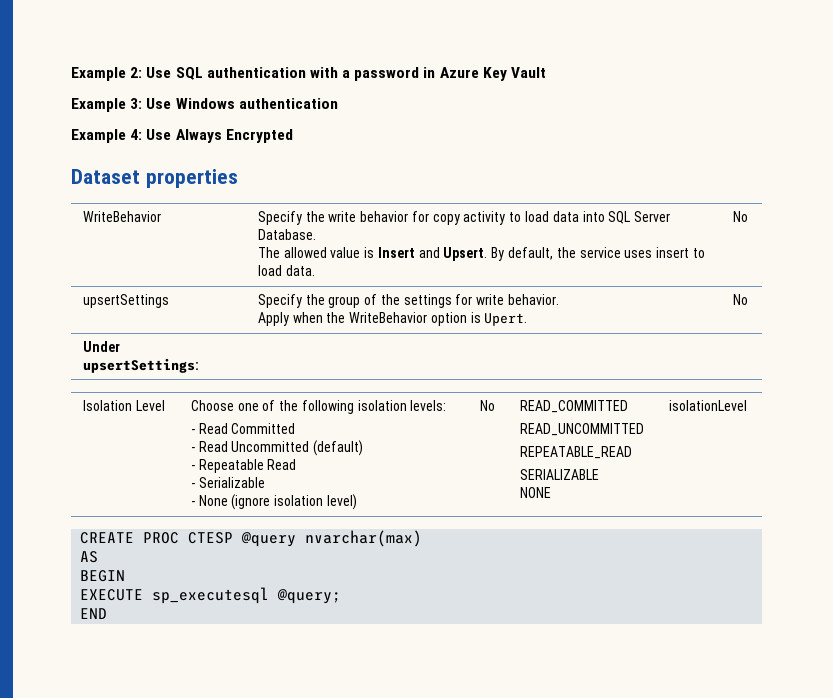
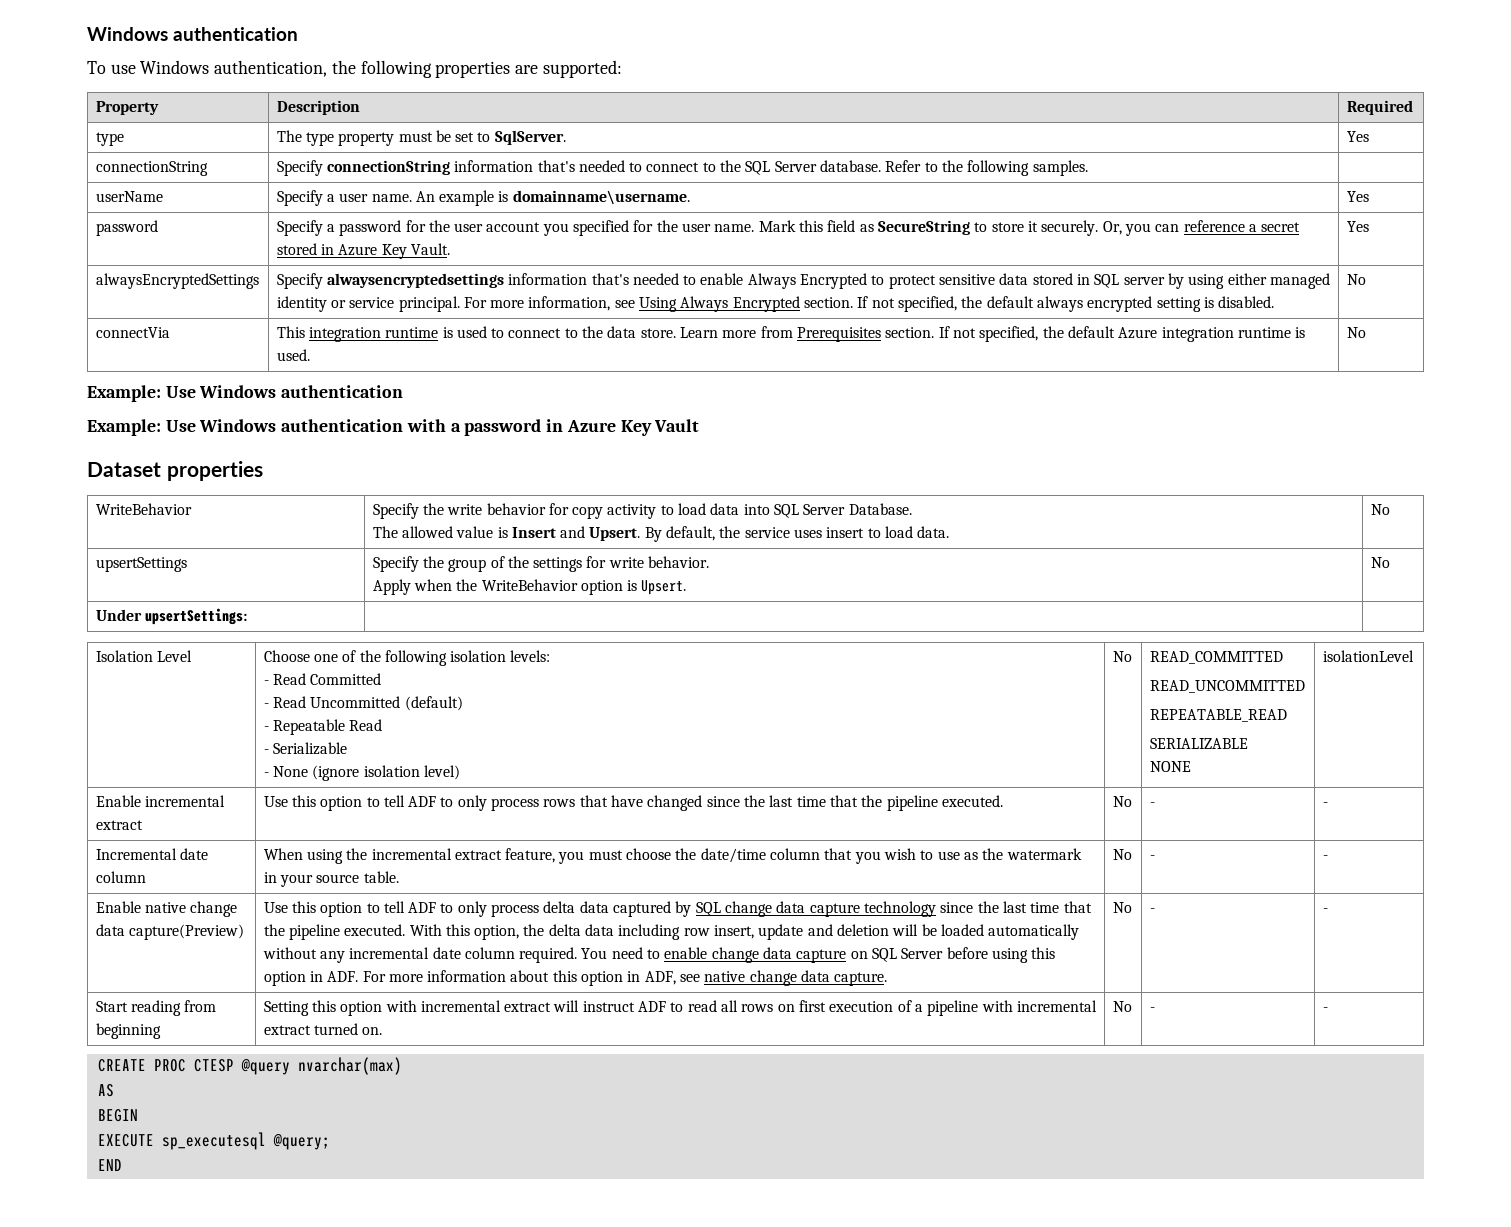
[71,67,203,81] Example 2: Use SQL -> [87,27,298,41] [87,60,622,78] [95,101,159,115] [276,100,360,115] [1346,100,1413,115] [95,132,124,146] [276,130,566,146] [1346,131,1369,142] [95,161,208,176] [276,160,1088,176] [95,191,163,202] [276,190,690,206] [1346,191,1369,202] [95,220,158,236] [276,220,1301,236] [276,243,450,259] [1346,221,1369,232] [95,273,259,289] [276,273,1330,289] [276,296,1275,312] [1346,274,1366,285] [95,327,170,338] [276,326,1306,342] [276,349,310,361] [1346,327,1366,338] [87,385,404,402] [87,419,277,436] Windows authentication // To use Windows authentication, the following properties are supported: // Property | Description | Required // type | The type property must be set to SqlServer. | Yes // connectionString | Specify connectionString information that's needed to connect to the SQL Server database. Refer to the following samples. | // userName | Specify a user name. An example is domainname\username. | Yes // password | Specify a password for the user account you specified for the user name. Mark this field as SecureString to store it securely. Or, you can reference a secret stored in Azure Key Vault. | Yes // alwaysEncryptedSettings | Specify alwaysencryptedsettings information that's needed to enable Always Encrypted to protect sensitive data stored in SQL server by using either managed identity or service principal. For more information, see Using Always Encrypted section. If not specified, the default always encrypted setting is disabled. | No // connectVia | This integration runtime is used to connect to the data store. Learn more from Prerequisites section. If not specified, the default Azure integration runtime is used. | No // Example: Use Windows authentication // Example: Use Windows
[71,98,338,112] [71,129,293,143] // Example 3: Use Windows authentication // Example 4: Use Always Encrypted -> (700, 425) none
[484,313,528,326] Upert. -> [641,580,687,595] Upsert.
(747, 405) none -> [95,795,225,807] [95,820,143,830] [263,795,1003,811] [1112,796,1132,807] [1149,802,1155,807] [1322,802,1328,807] [95,848,208,860] [95,871,146,883] [263,848,1082,864] [263,871,399,887] [1112,849,1132,860] [1149,855,1155,860] [1322,855,1328,860] [95,901,238,917] [95,924,244,940] [263,901,1092,917] [263,924,1080,940] [262,947,1056,963] [263,970,888,986] [1112,902,1132,913] [1149,908,1155,913] [1322,908,1328,913] [95,1000,217,1016] [95,1023,161,1039] [263,1000,1097,1016] [263,1023,383,1035] [1112,1001,1132,1012] [1149,1007,1155,1012] [1322,1007,1328,1012] // Enable incremental extract | Use this option to tell ADF to only process rows that have changed since the last time that the pipeline executed. | No | - | - // Incremental date column | When using the incremental extract feature, you must choose the date/time column that you wish to use as the watermark in your source table. | No | - | - // Enable native change data capture(Preview) | Use this option to tell ADF to only process delta data captured by SQL change data capture technology since the last time that the pipeline executed. With this option, the delta data including row insert, update and deletion will be loaded automatically without any incremental date column required. You need to enable change data capture on SQL Server before using this option in ADF. For more information about this option in ADF, see native change data capture. | No | - | - // Start reading from beginning | Setting this option with incremental extract will instruct ADF to read all rows on first execution of a pipeline with incremental extract turned on. | No | - | -

